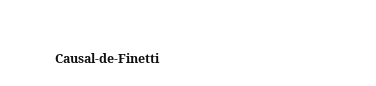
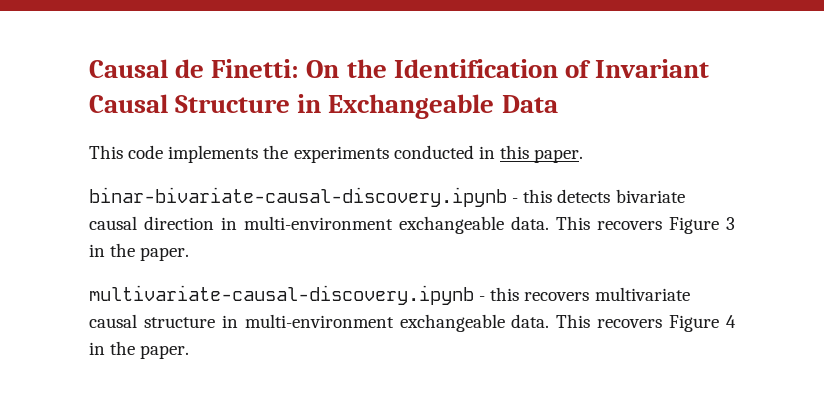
[55,53,160,63] Causal-de-Finetti -> [89,59,710,78] [89,94,558,119] [89,145,584,163] [89,187,685,207] [89,216,735,234] [89,243,190,261] [89,285,690,305] [89,314,737,332] [89,341,190,359] Causal de Finetti: On the Identification of Invariant Causal Structure in Exchangeable Data // This code implements the experiments conducted in this paper. // binar-bivariate-causal-discovery.ipynb - this detects bivariate causal direction in multi-environment exchangeable data. This recovers Figure 3 in the paper. // multivariate-causal-discovery.ipynb - this recovers multivariate causal structure in multi-environment exchangeable data. This recovers Figure 4 in the paper.

